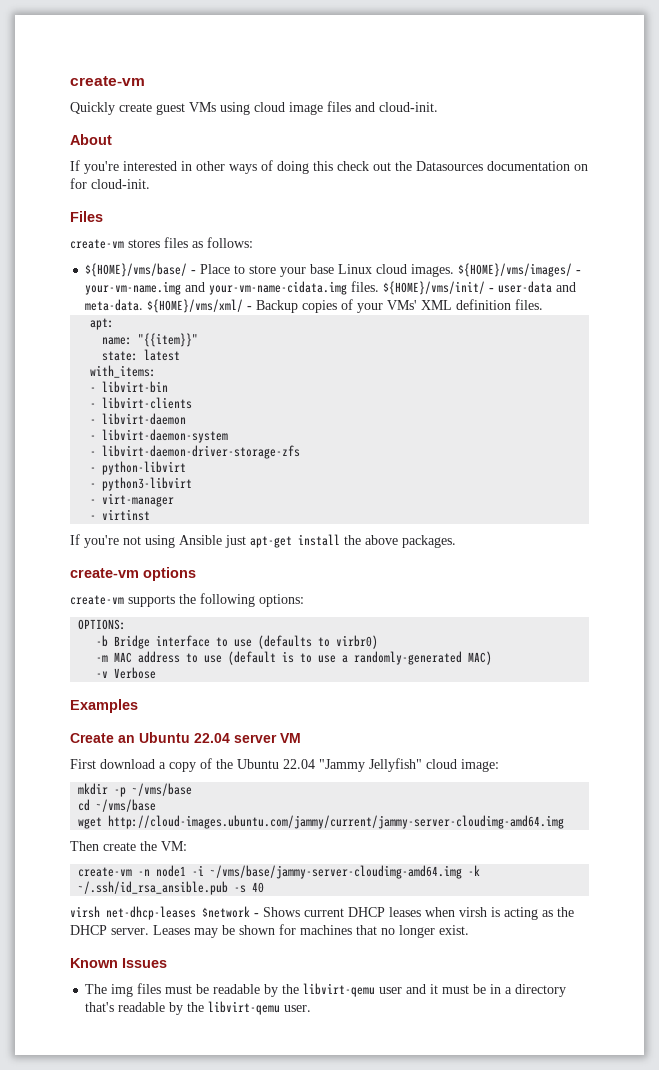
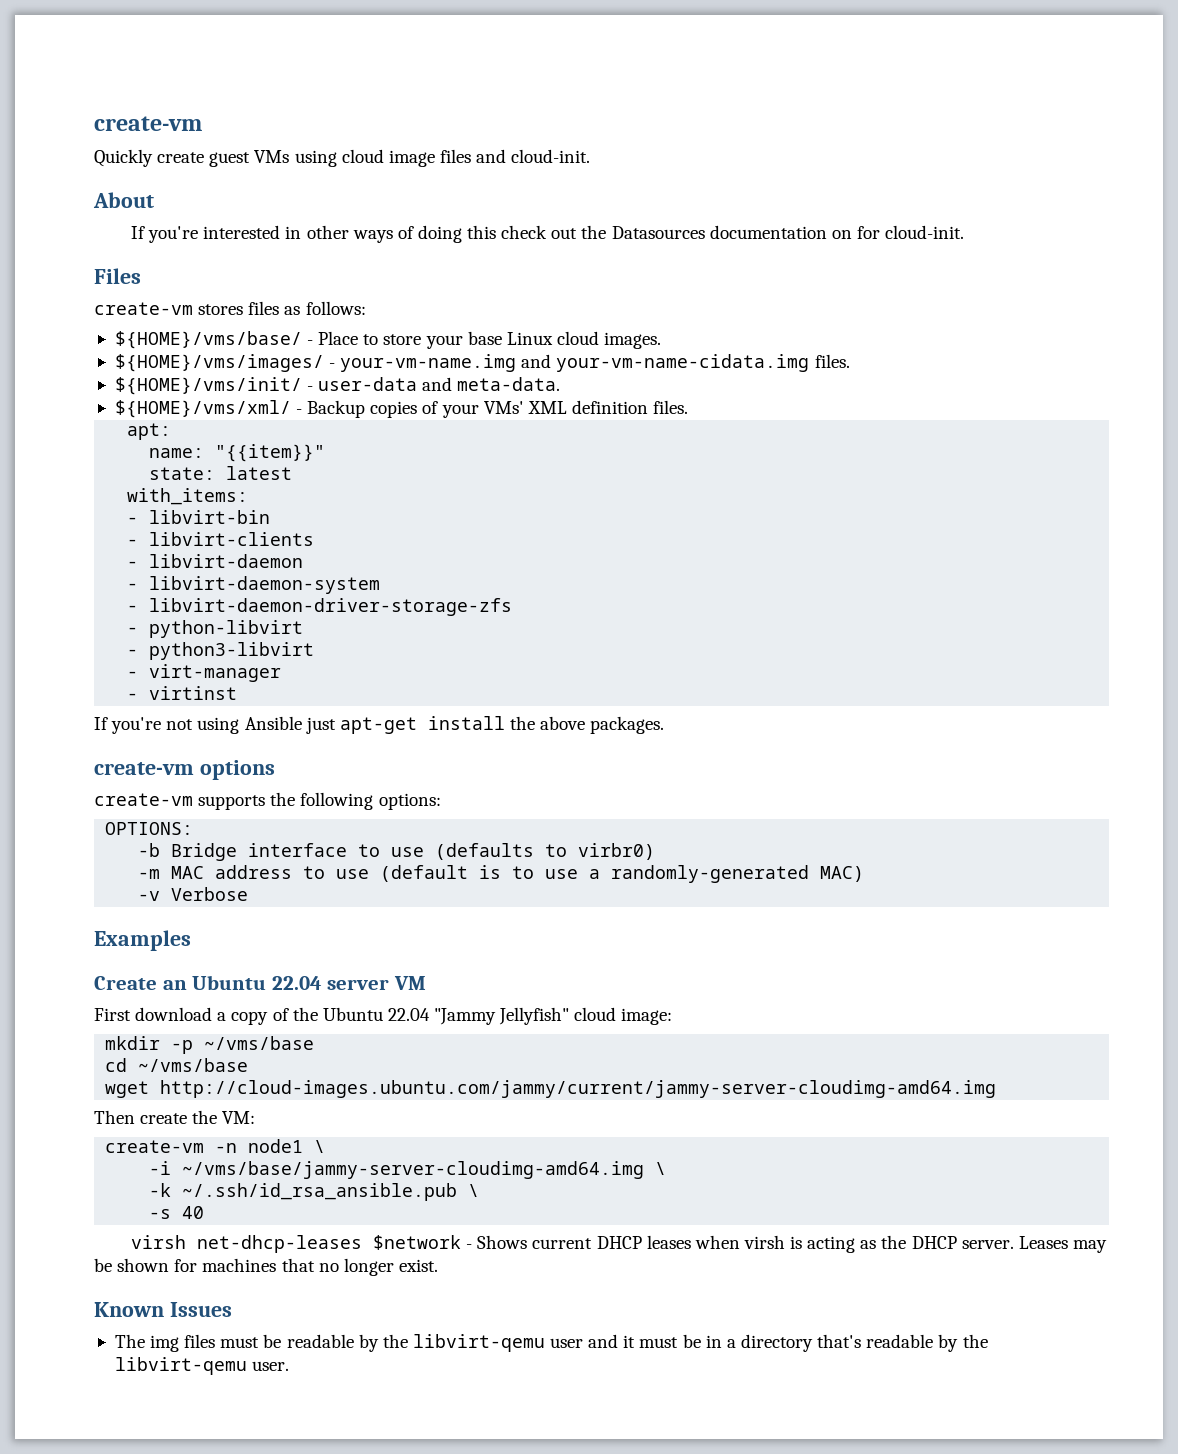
(455, 270) none -> (662, 340) //
(380, 286) none -> (850, 361) //
(144, 305) none -> (561, 384) //
(187, 871) none -> [314,1140,326,1153] \ //
(463, 872) none -> [655,1162,667,1175] \ //
(229, 888) none -> [468,1184,480,1197] \ //

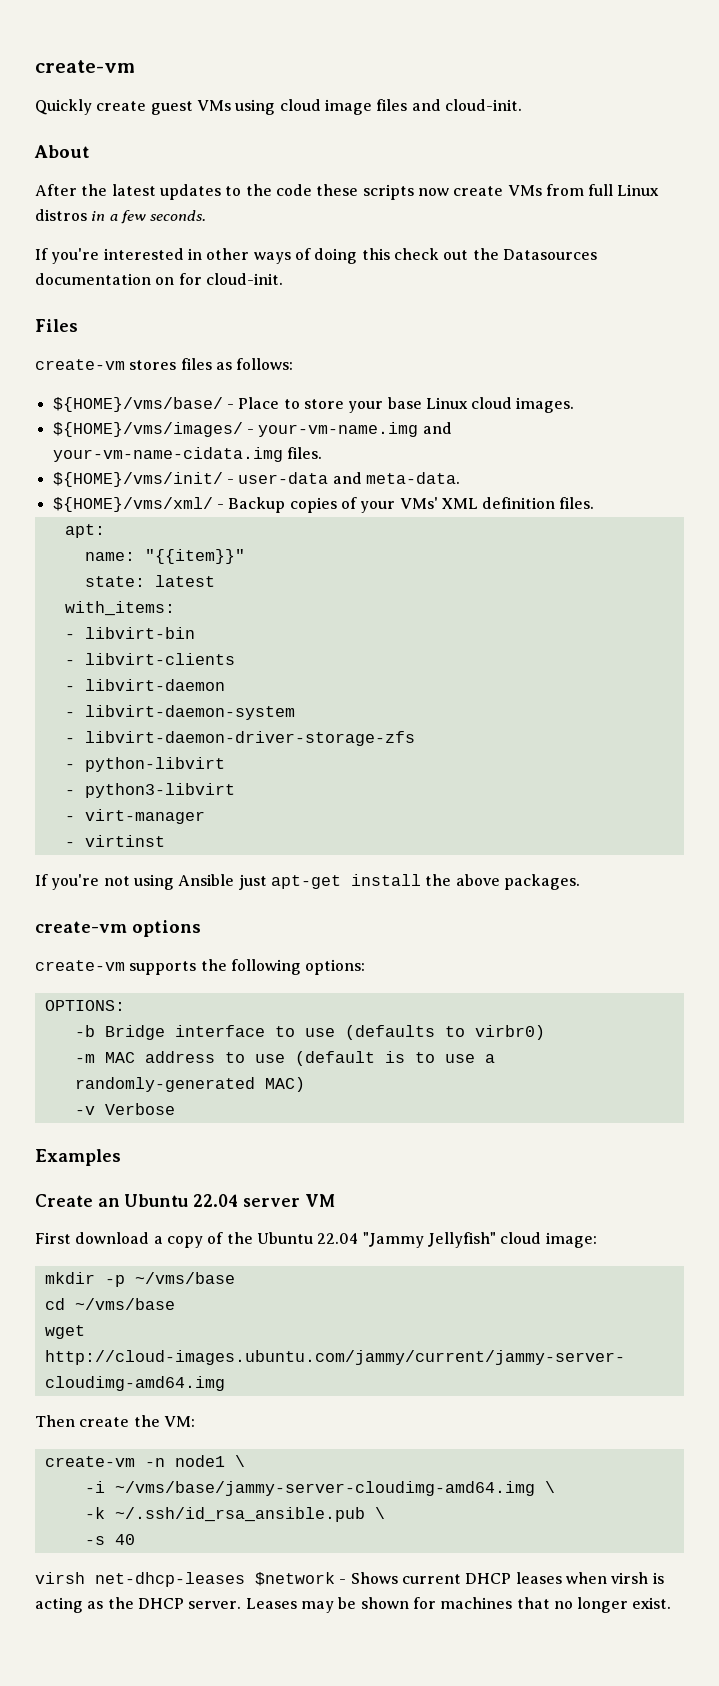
(154, 200) none -> [35,184,660,200] [35,209,207,224] // After the latest updates to the code these scripts now create VMs from full Linux distros in a few seconds.
[94,1302,232,1317] [114,1334,988,1352] [114,1357,290,1375] // Known Issues // The img files must be readable by the libvirt-qemu user and it must be in a directory that's readable by the libvirt-qemu user. -> (672, 1603) none

